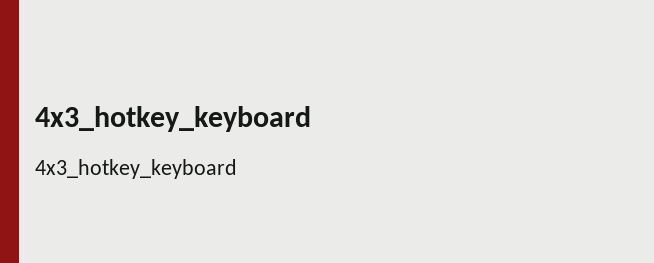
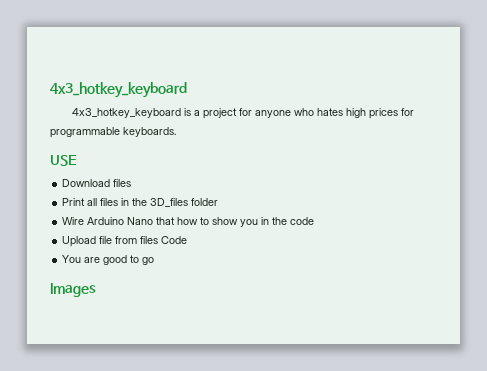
(237, 169) none -> [183,108,414,119] [50,127,176,138] [50,155,76,166] [62,179,132,187] [62,198,219,207] [62,217,315,227] [62,236,188,247] [62,255,155,265] [50,283,96,297] is a project for anyone who hates high prices for programmable keyboards. // USE // Download files // Print all files in the 3D_files folder // Wire Arduino Nano that how to show you in the code // Upload file from files Code // You are good to go // Images

